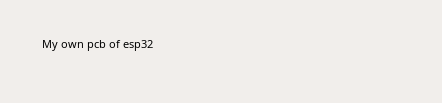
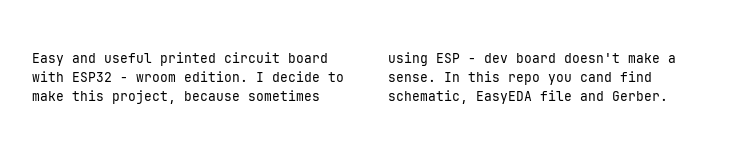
[42,40,153,51] My own pcb of esp32 -> [32,52,328,66] [32,71,344,82] [32,90,320,104] [388,52,676,66] [388,71,652,85] [388,90,668,104] Easy and useful printed circuit board with ESP32 - wroom edition. I decide to make this project, because sometimes using ESP - dev board doesn't make a sense. In this repo you cand find schematic, EasyEDA file and Gerber.

